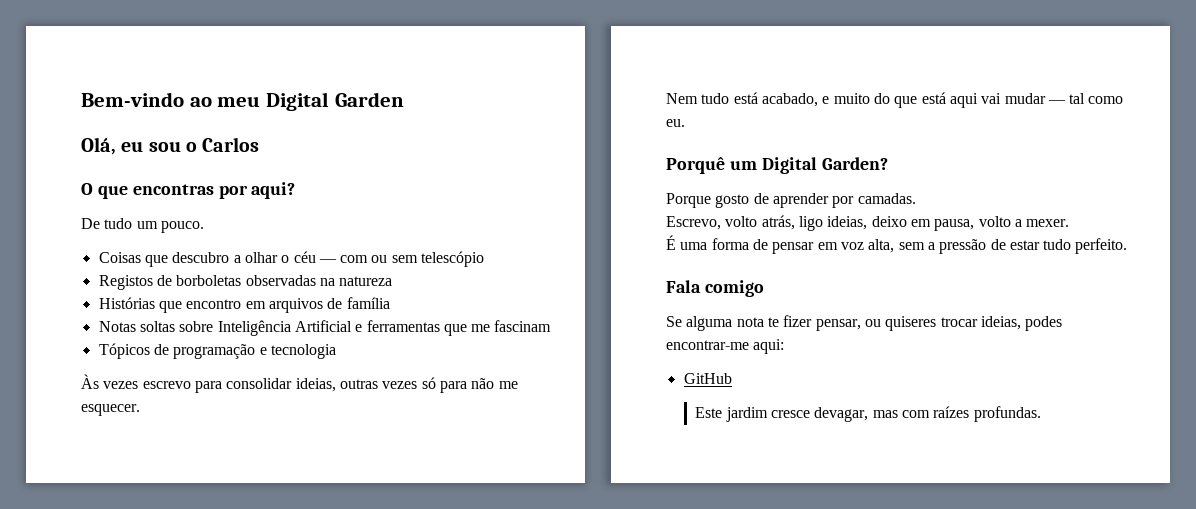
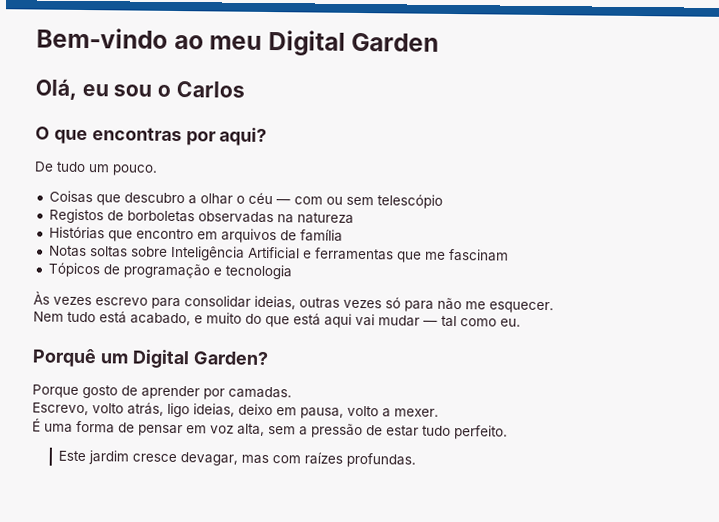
[666,280,764,297] [666,315,1063,331] [666,339,785,354] [683,373,732,384] // Fala comigo // Se alguma nota te fizer pensar, ou quiseres trocar ideias, podes encontrar-me aqui: // GitHub -> (508, 432) none

